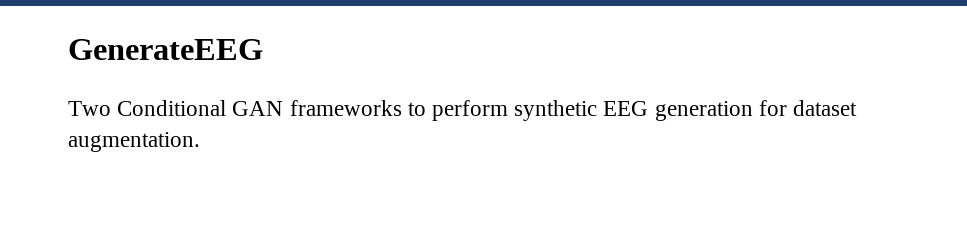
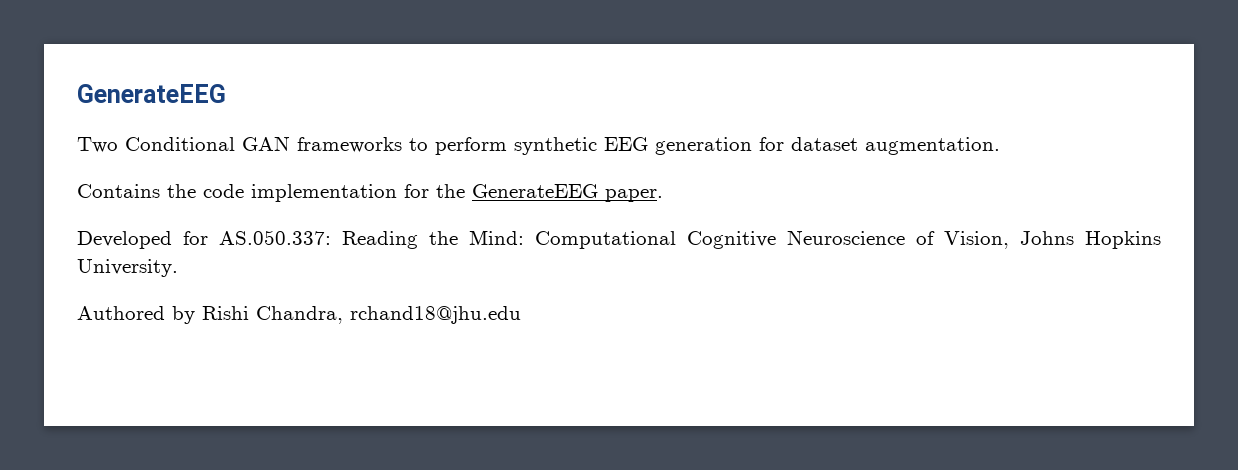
(200, 142) none -> [77,184,663,202] [77,230,1161,249] [77,259,178,277] [77,306,521,324] // Contains the code implementation for the GenerateEEG paper. // Developed for AS.050.337: Reading the Mind: Computational Cognitive Neuroscience of Vision, Johns Hopkins University. // Authored by Rishi Chandra, rchand18@jhu.edu

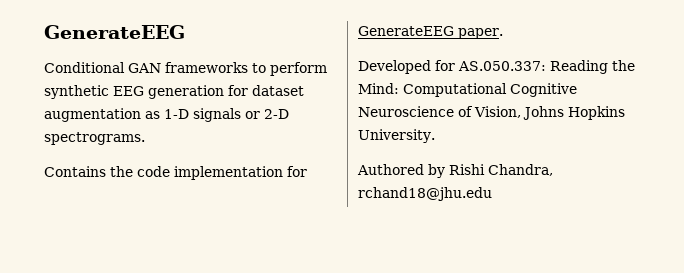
[77,137,118,153] Two -> (185, 32) none
[865,137,1000,155] augmentation. -> [44,108,289,122] [44,132,145,145] augmentation as 1-D signals or 2-D spectrograms.
[436,184,465,198] the -> (307, 171) none

